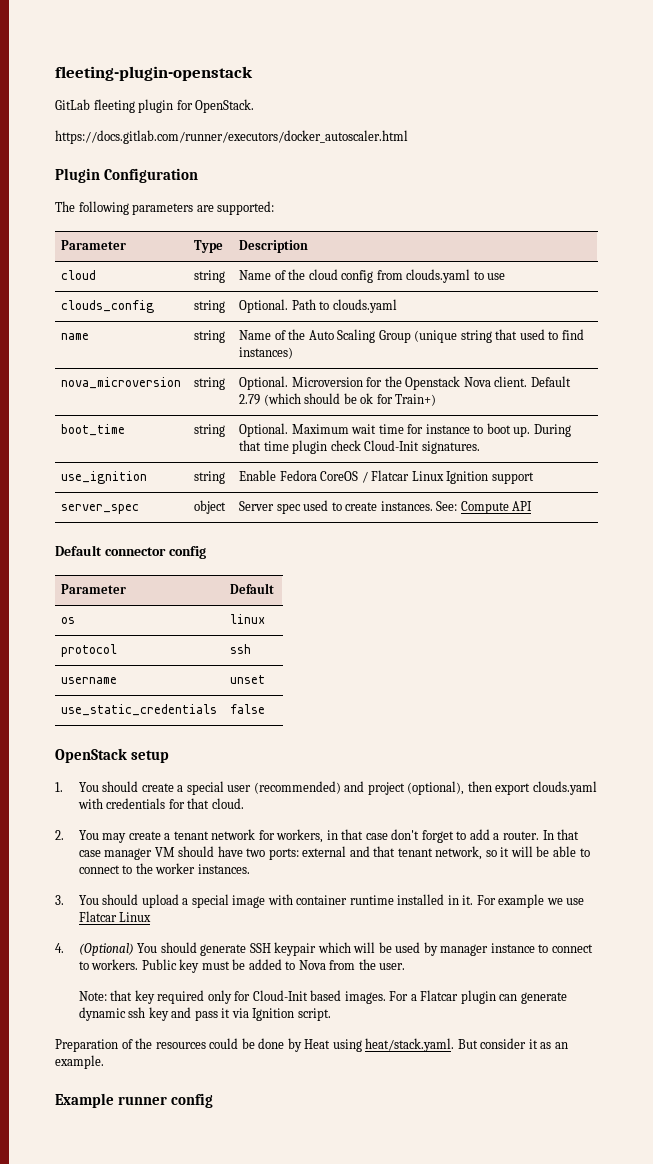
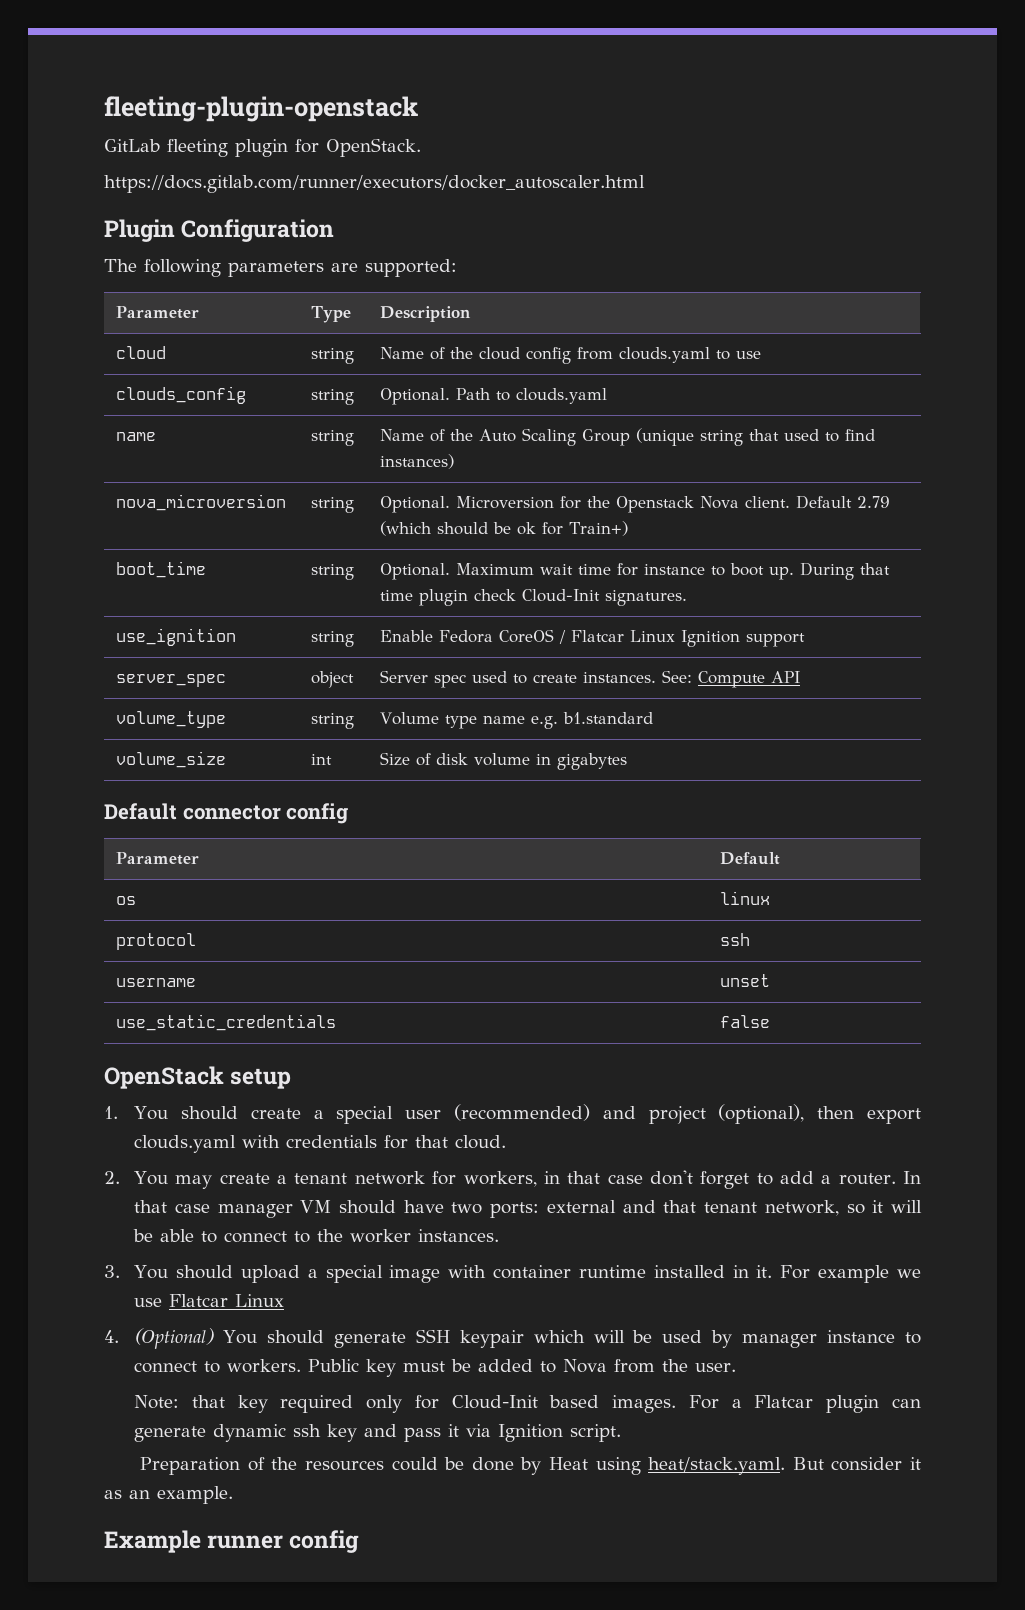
(533, 506) none -> [116,711,227,728] [311,713,355,729] [380,712,654,729] [116,751,227,768] [311,754,333,765] [380,752,628,770] // volume_type | string | Volume type name e.g. b1.standard // volume_size | int | Size of disk volume in gigabytes

